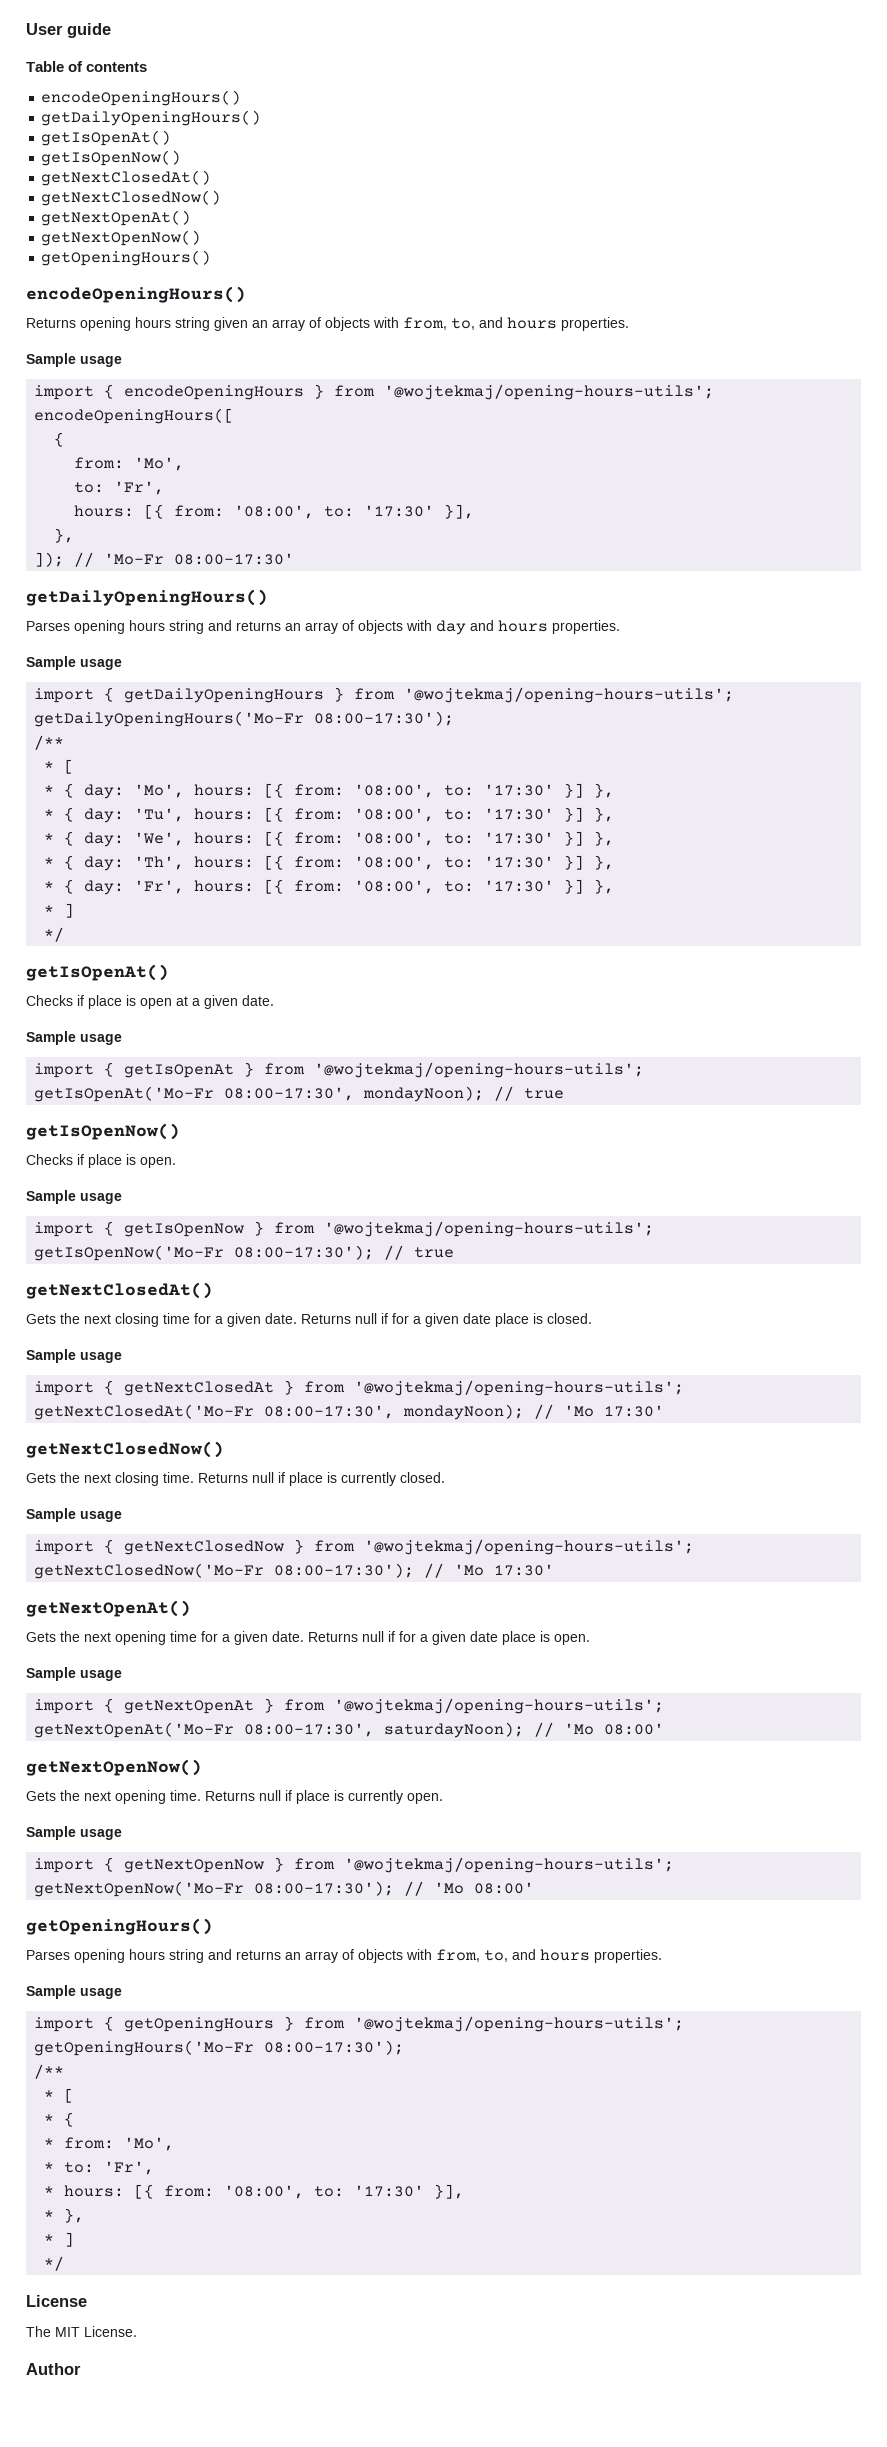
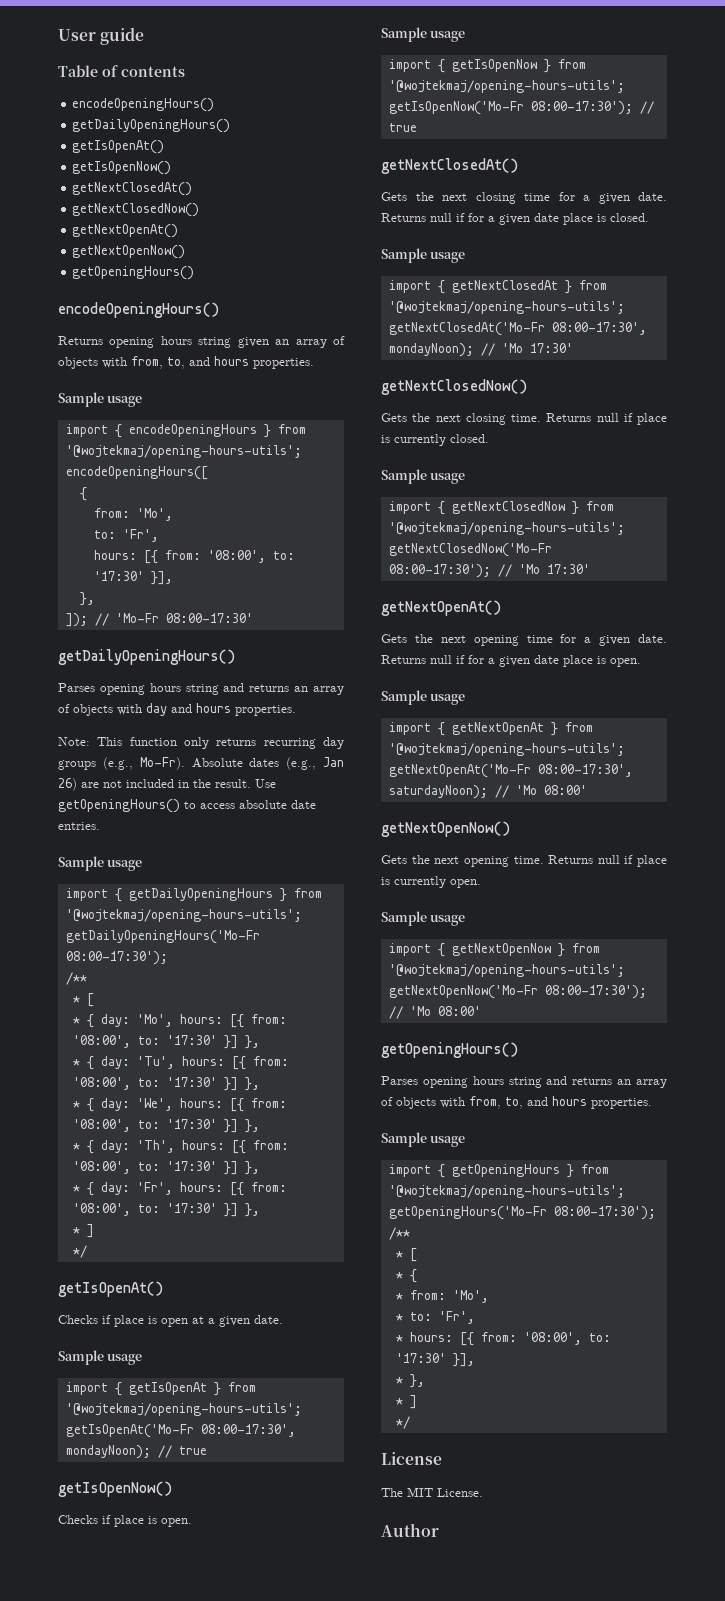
(620, 627) none -> [58,737,344,749] [58,757,344,770] [58,778,276,791] [58,799,316,813] [58,822,100,830] // Note: This function only returns recurring day groups (e.g., Mo-Fr). Absolute dates (e.g., Jan 26) are not included in the result. Use getOpeningHours() to access absolute date entries.

